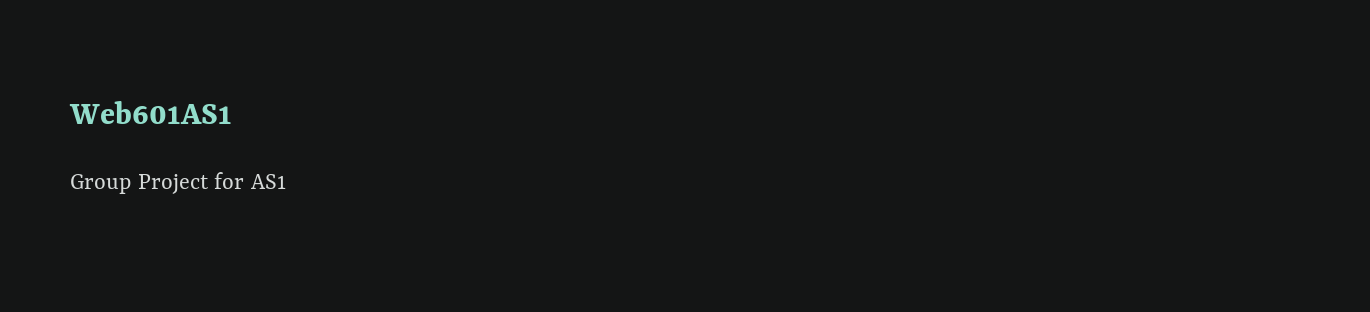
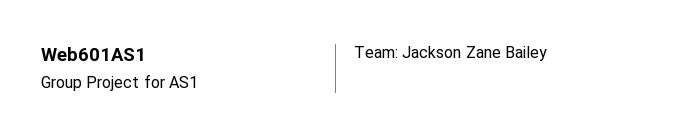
(286, 181) none -> [354,46,547,61] // Team: Jackson Zane Bailey

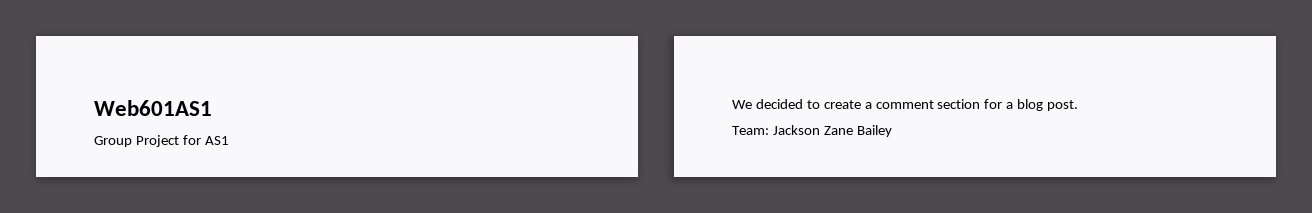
(198, 82) none -> [732,99,1079,111] // We decided to create a comment section for a blog post.

